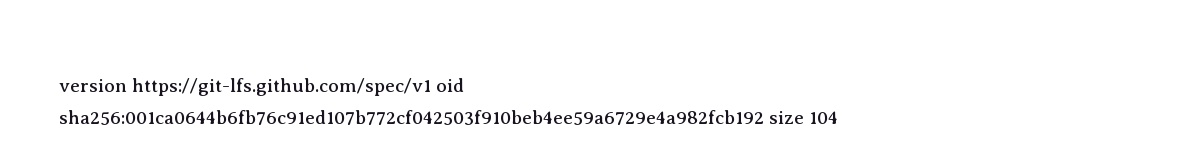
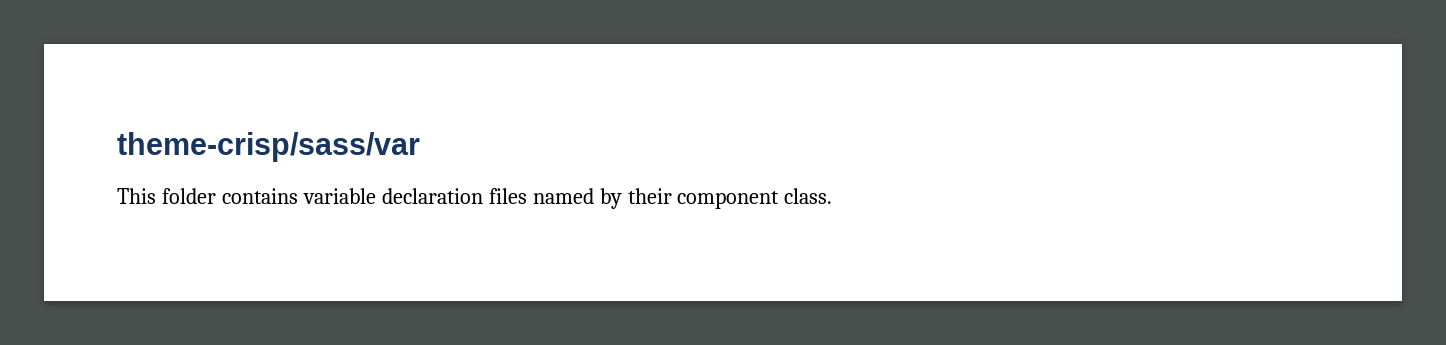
[59,78,465,96] [59,110,839,125] version https://git-lfs.github.com/spec/v1 oid sha256:001ca0644b6fb76c91ed107b772cf042503f910beb4ee59a6729e4a982fcb192 size 104 -> [117,132,420,162] [117,188,833,209] theme-crisp/sass/var // This folder contains variable declaration files named by their component class.

